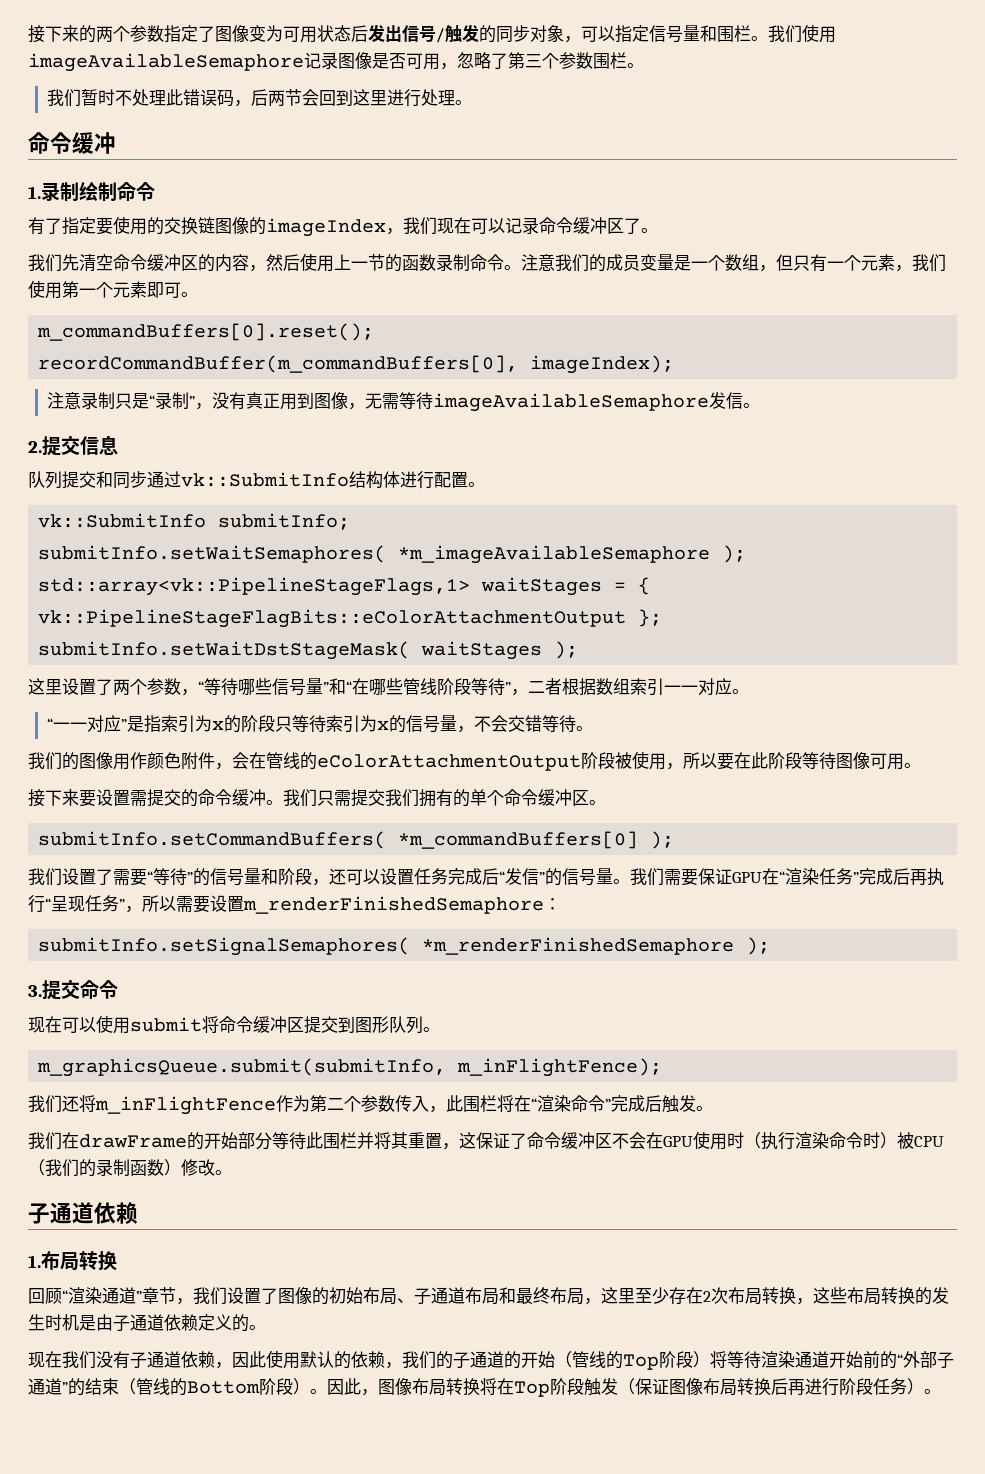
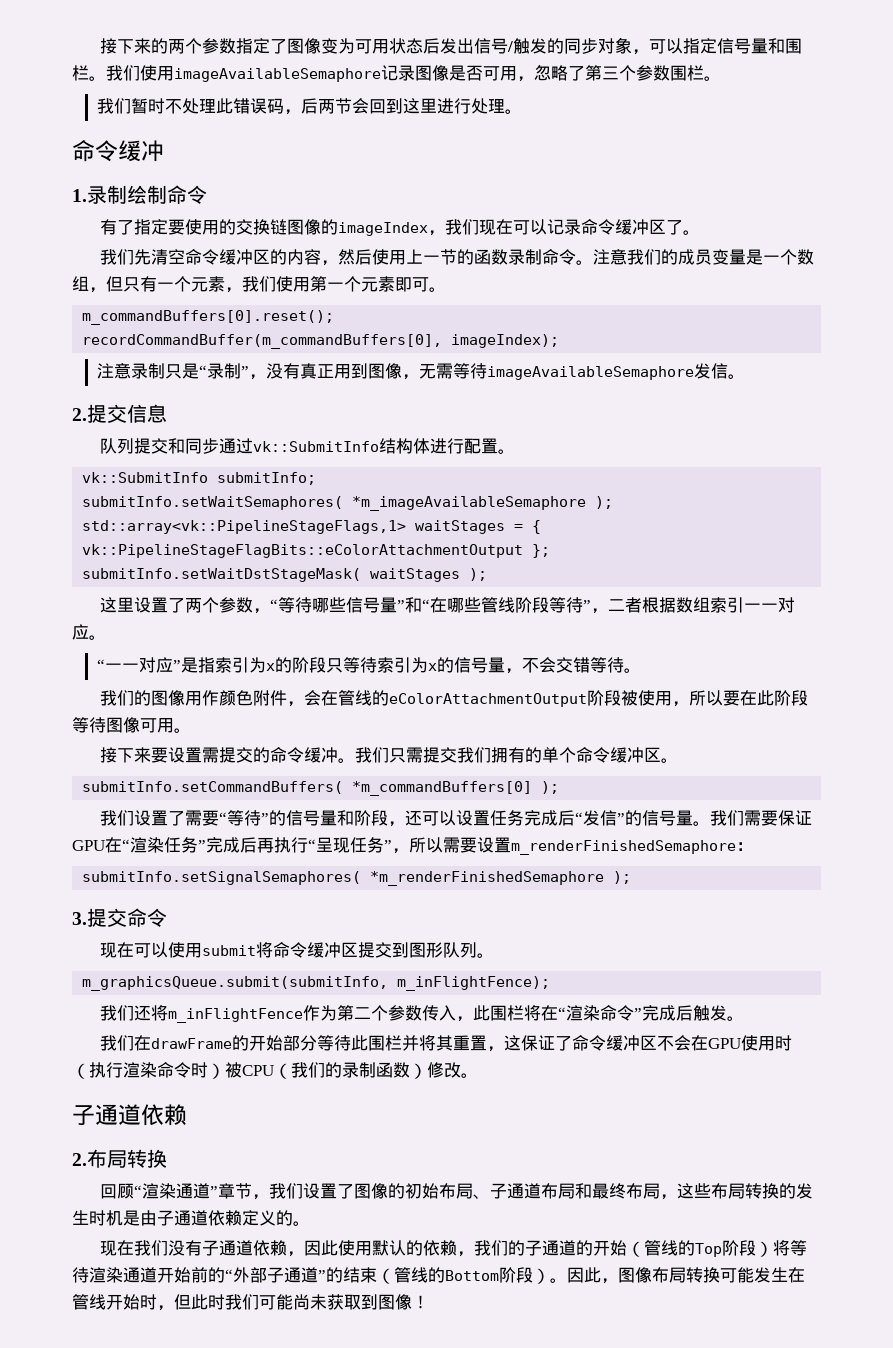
[28,1255,41,1268] 1. -> [72,1153,87,1166] 2.
[618,1287,830,1305] 里至少存在2次布局转换，这 -> (695, 1191) none
[480,1378,941,1397] 将在Top阶段触发（保证图像布局转换后再进行阶段任务）。 -> [720,1267,805,1283] [72,1294,429,1311] 可能发生在管线开始时，但此时我们可能尚未获取到图像！

